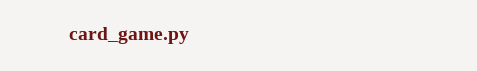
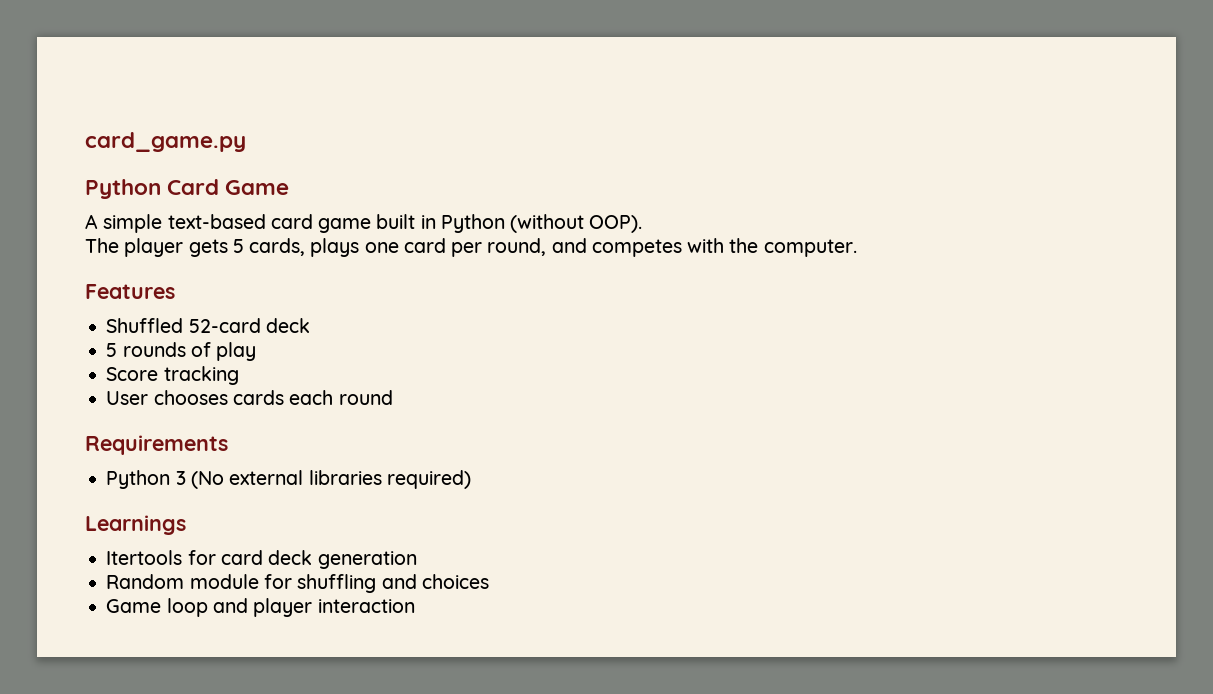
(189, 35) none -> [85,179,290,199] [85,214,643,233] [85,238,857,257] [85,284,175,299] [106,318,310,333] [106,342,257,361] [106,366,239,385] [106,390,393,405] [85,435,228,455] [106,470,471,489] [85,515,186,535] [106,550,417,569] [106,574,489,593] [106,598,415,617] // Python Card Game // A simple text-based card game built in Python (without OOP). // The player gets 5 cards, plays one card per round, and competes with the computer. // Features // Shuffled 52-card deck // 5 rounds of play // Score tracking // User chooses cards each round // Requirements // Python 3 (No external libraries required) // Learnings // Itertools for card deck generation // Random module for shuffling and choices // Game loop and player interaction

